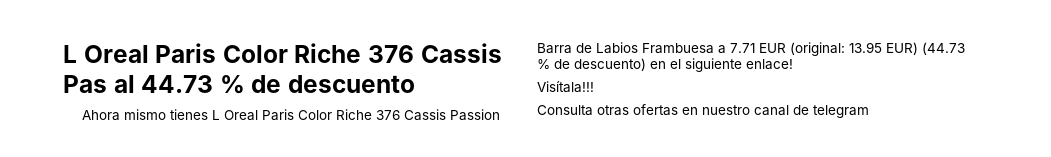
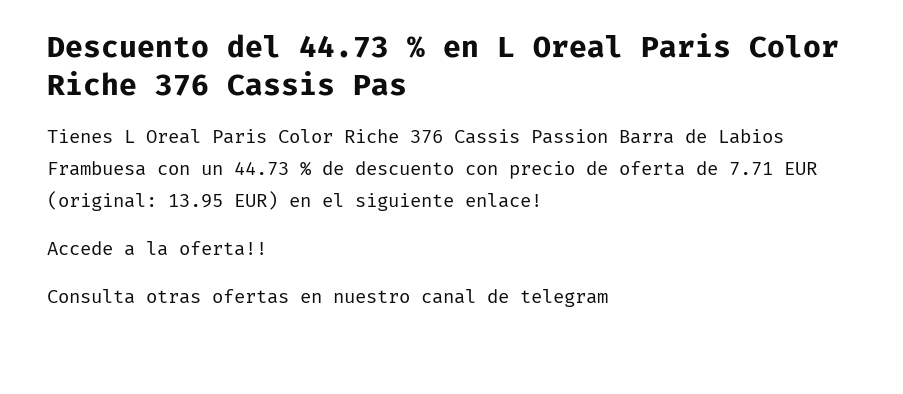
(63, 54) none -> [47,34,479,58] Descuento del 44.73 % en
[113,75,416,94] [81,109,208,121] al 44.73 % de descuento // Ahora mismo tienes -> [47,129,113,143] // Tienes
[718,45,726,54] a -> [157,161,718,179] con un 44.73 % de descuento con precio de oferta de
[922,42,965,55] [537,58,646,71] (44.73 % de descuento) -> (278, 200) none
[537,81,594,93] Visítala!!! -> [47,241,267,256] Accede a la oferta!!

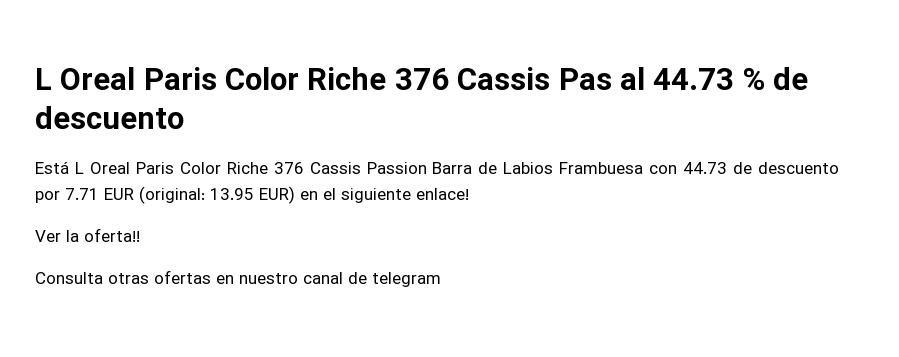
[47,34,479,58] Descuento del 44.73 % en -> (35, 79) none
[47,129,113,143] // Tienes -> [619,67,809,90] [35,106,184,129] [35,161,69,174] al 44.73 % de descuento // Está
[201,161,718,179] un 44.73 % de descuento con precio de oferta de -> [683,162,839,174] [35,191,60,203] 44.73 de descuento por
[47,241,135,256] Accede a -> [35,230,61,242] Ver

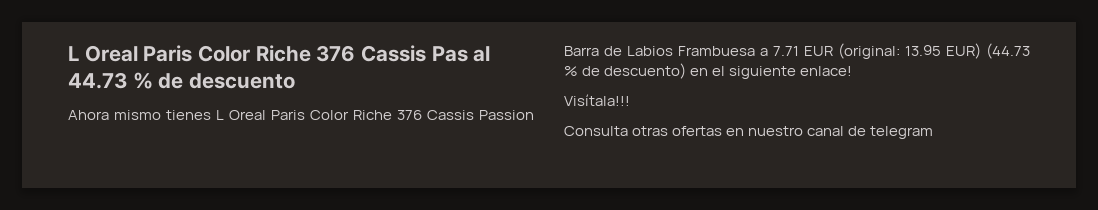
[35,161,69,174] Está -> [68,110,211,120] Ahora mismo tienes
[649,162,839,174] [35,191,60,203] con 44.73 de descuento por -> [760,48,768,56] a
(295, 195) none -> [986,43,1030,59] [564,63,687,79] (44.73 % de descuento)
[35,228,140,242] Ver la oferta!! -> [564,94,630,106] Visítala!!!

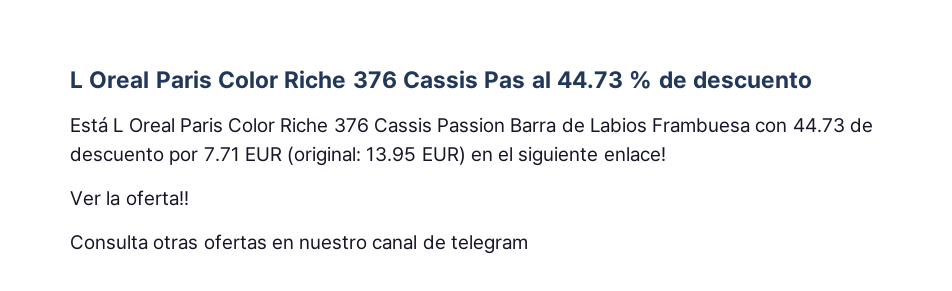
[68,110,211,120] Ahora mismo tienes -> [70,117,108,133] Está
[760,48,768,56] a -> [755,118,873,133] [70,147,199,165] con 44.73 de descuento por
[986,43,1030,59] [564,63,687,79] (44.73 % de descuento) -> (466, 155) none
[564,94,630,106] Visítala!!! -> [70,190,189,206] Ver la oferta!!

